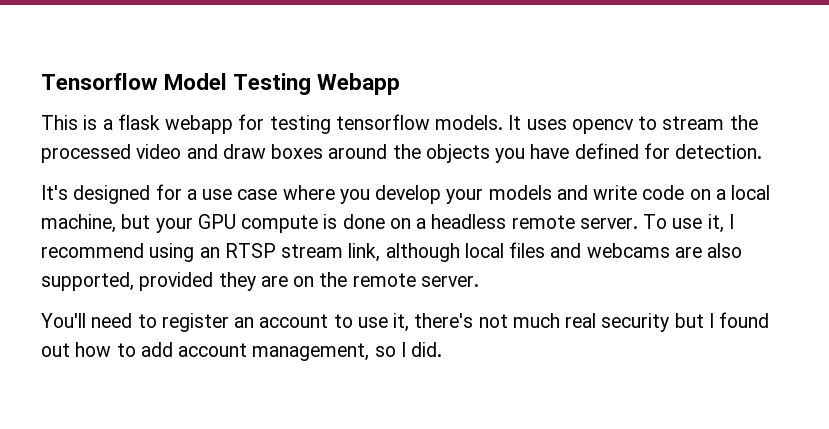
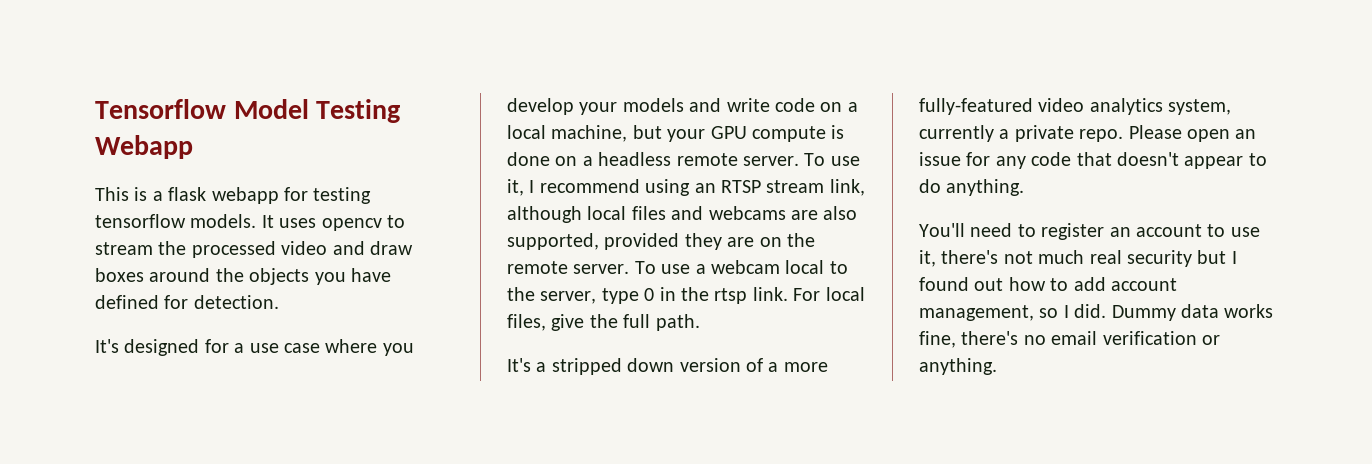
(479, 281) none -> [634,260,848,274] [507,287,865,304] [507,314,700,331] [507,358,828,375] [919,98,1232,115] [919,125,1257,142] [919,152,1267,169] [919,179,1025,196] To use a webcam local to the server, type 0 in the rtsp link. For local files, give the full path. // It's a stripped down version of a more fully-featured video analytics system, currently a private repo. Please open an issue for any code that doesn't appear to do anything.
(443, 349) none -> [1111,304,1274,321] [919,331,1220,348] [919,358,997,375] Dummy data works fine, there's no email verification or anything.

